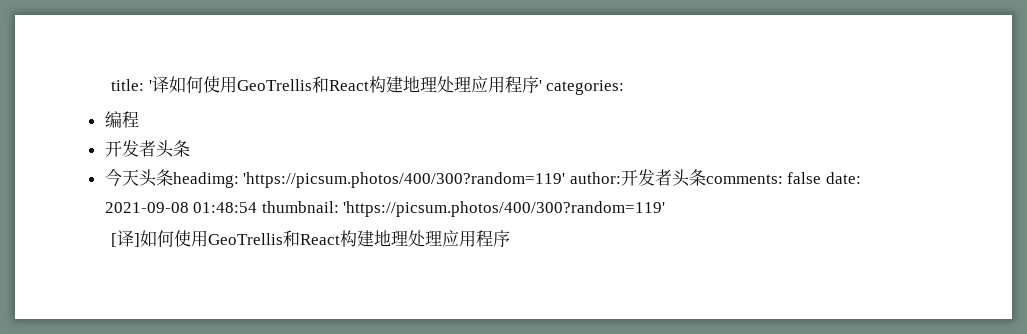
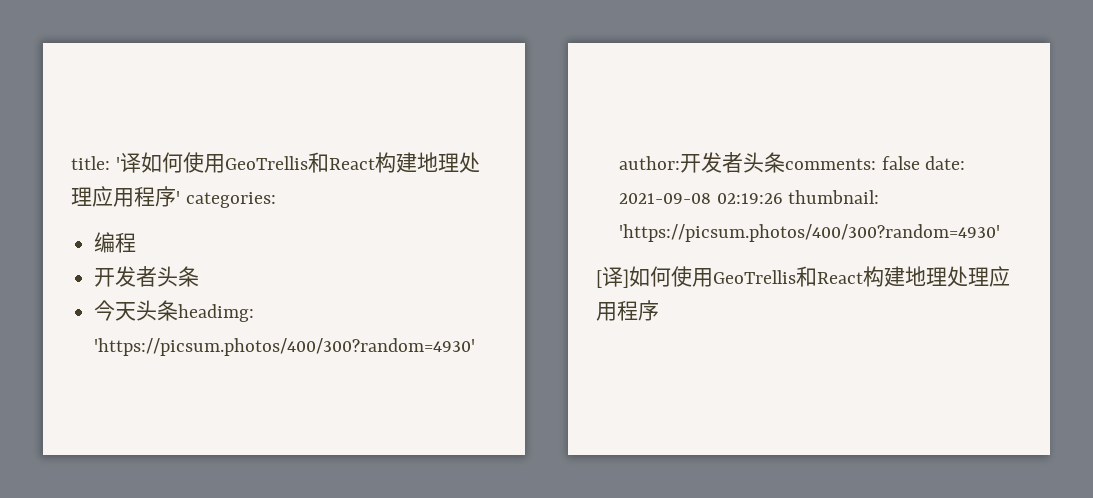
[243,172,566,188] 'https://picsum.photos/400/300?random=119' -> [94,338,476,356] 'https://picsum.photos/400/300?random=4930'
[193,201,666,217] 01:48:54 thumbnail: 'https://picsum.photos/400/300?random=119' -> [716,190,880,204] [619,224,1001,242] 02:19:26 thumbnail: 'https://picsum.photos/400/300?random=4930'

